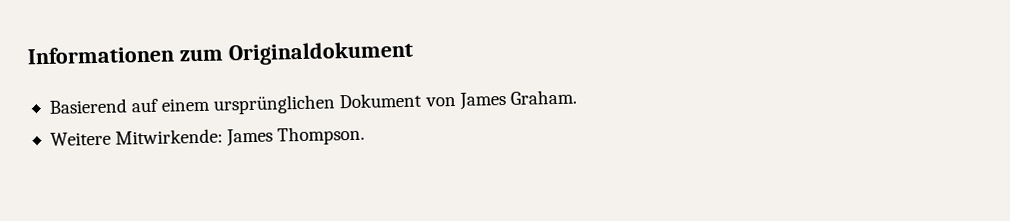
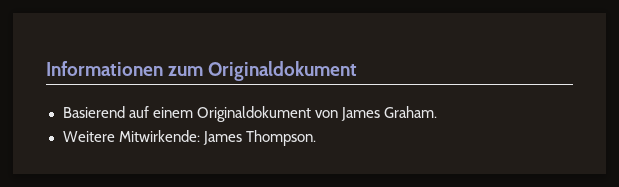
[213,92,423,115] ursprünglichen Dokument -> [196,106,311,122] Originaldokument

